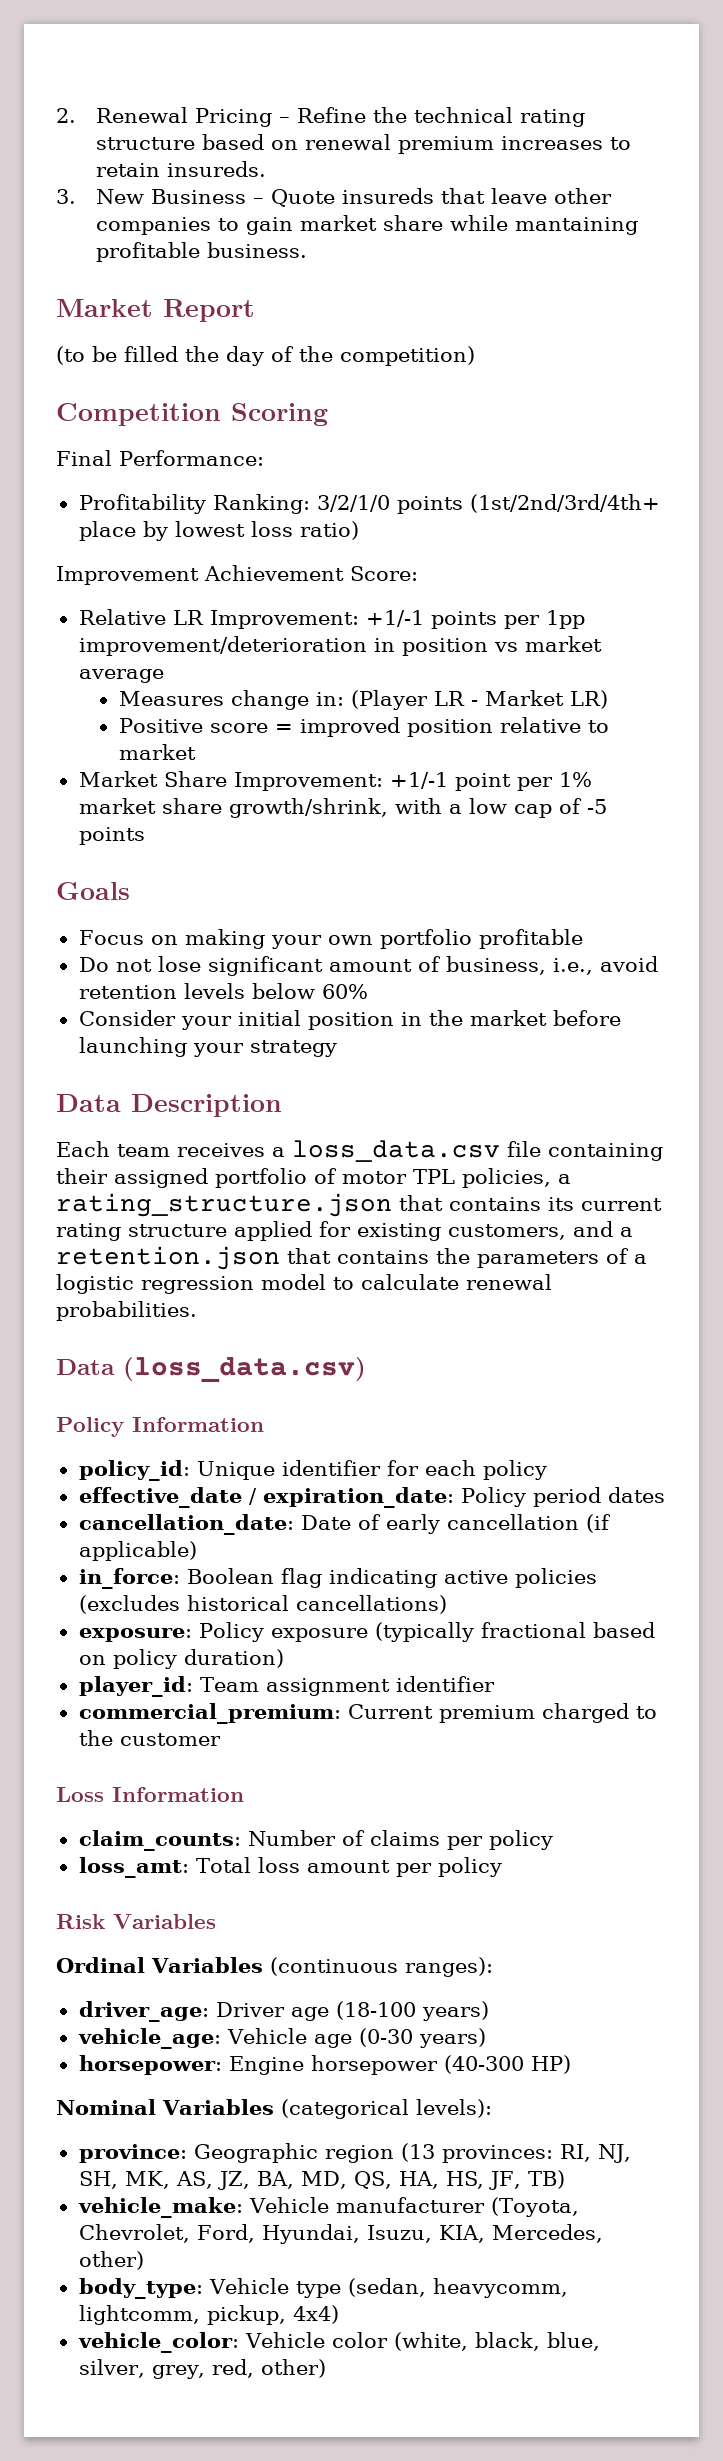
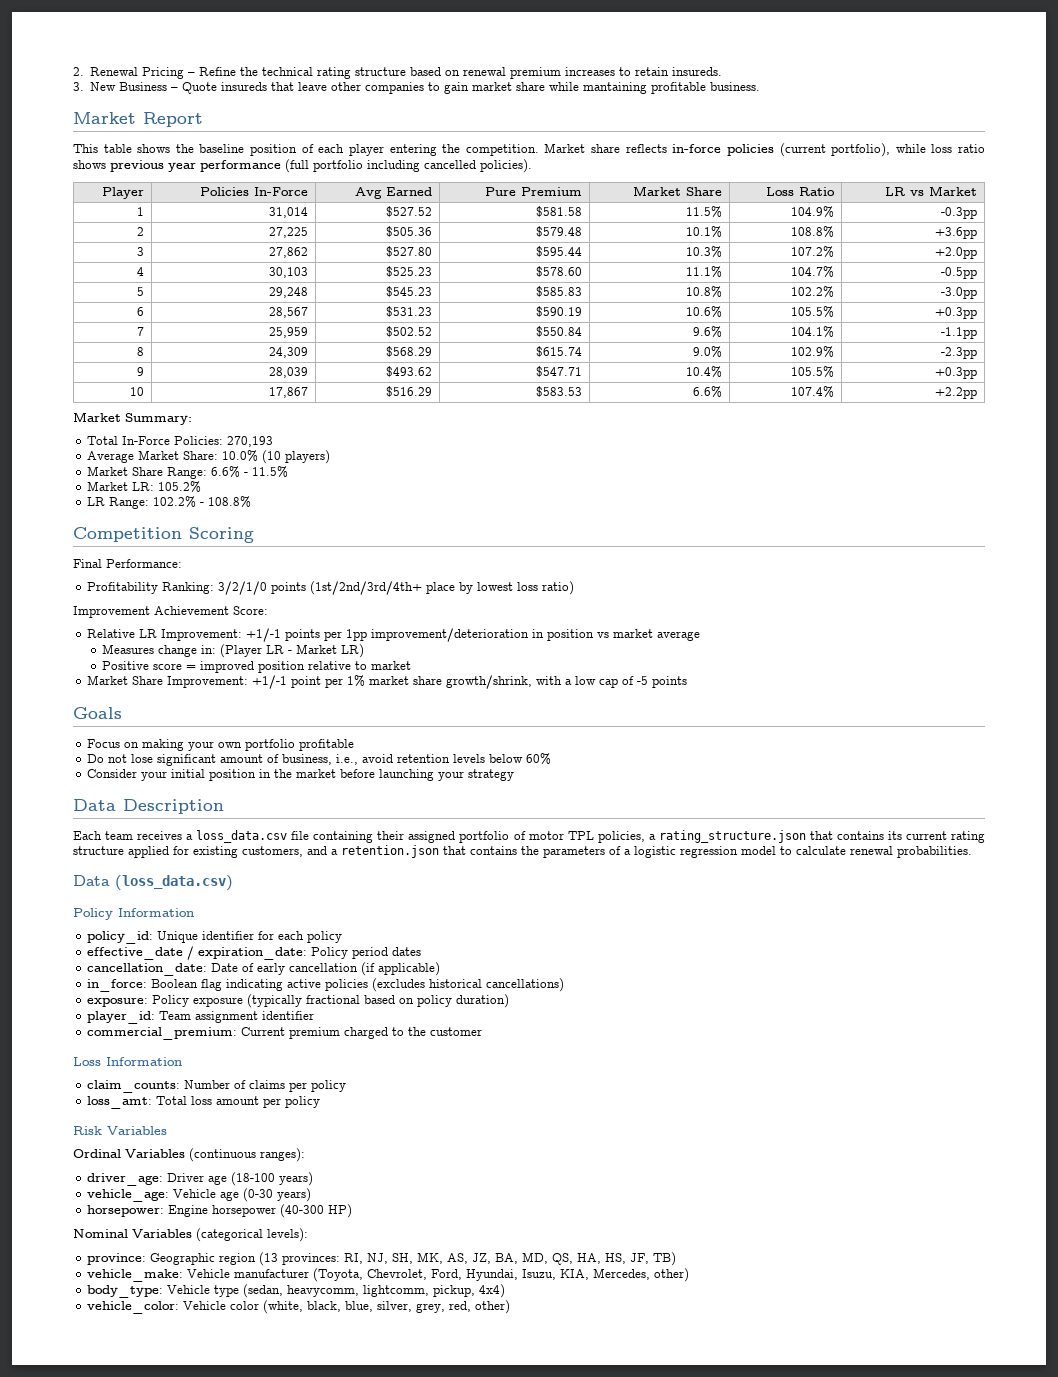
[56,346,475,366] (to be filled the day of the competition) -> [73,143,985,157] [73,159,532,173] [101,187,144,199] [199,187,308,196] [354,187,432,199] [484,187,582,196] [632,186,722,196] [765,187,835,196] [884,186,977,196] [136,207,144,216] [268,207,308,218] [385,206,432,217] [535,206,582,217] [685,206,722,218] [790,206,834,218] [940,207,977,219] [136,227,144,236] [268,227,308,238] [385,226,432,237] [535,226,582,237] [685,226,722,238] [790,226,834,238] [934,227,977,239] [136,247,144,256] [268,247,308,258] [385,246,432,257] [535,246,582,257] [685,246,722,258] [790,246,834,258] [934,247,977,259] [136,267,144,276] [268,267,308,278] [385,266,432,277] [535,266,582,277] [685,266,722,278] [790,266,834,278] [940,267,977,279] [136,287,144,296] [268,287,308,298] [385,286,432,297] [535,286,582,297] [685,286,722,298] [790,286,834,298] [940,287,977,299] [136,307,144,316] [268,307,308,318] [385,306,432,317] [535,306,582,317] [685,306,722,318] [790,306,834,318] [934,307,977,319] [136,327,144,336] [268,327,308,338] [385,326,432,337] [535,326,582,337] [692,326,722,338] [790,326,834,338] [940,327,977,339] [136,347,144,356] [268,347,308,358] [385,346,432,357] [535,346,582,357] [692,346,722,358] [790,346,834,358] [940,347,977,359] [136,367,144,376] [268,367,308,378] [385,366,432,377] [535,366,582,377] [685,366,722,378] [790,366,834,378] [934,367,977,379] [129,387,144,396] [268,387,308,398] [385,386,432,397] [535,386,582,397] [692,386,722,398] [790,386,834,398] [934,387,977,399] [73,412,192,425] [86,436,273,447] [86,450,330,464] [86,466,288,479] [86,481,201,493] [86,496,251,509] This table shows the baseline position of each player entering the competition. Market share reflects in-force policies (current portfolio), while loss ratio shows previous year performance (full portfolio including cancelled policies). // Player | Policies In-Force | Avg Earned | Pure Premium | Market Share | Loss Ratio | LR vs Market // 1 | 31,014 | $527.52 | $581.58 | 11.5% | 104.9% | -0.3pp // 2 | 27,225 | $505.36 | $579.48 | 10.1% | 108.8% | +3.6pp // 3 | 27,862 | $527.80 | $595.44 | 10.3% | 107.2% | +2.0pp // 4 | 30,103 | $525.23 | $578.60 | 11.1% | 104.7% | -0.5pp // 5 | 29,248 | $545.23 | $585.83 | 10.8% | 102.2% | -3.0pp // 6 | 28,567 | $531.23 | $590.19 | 10.6% | 105.5% | +0.3pp // 7 | 25,959 | $502.52 | $550.84 | 9.6% | 104.1% | -1.1pp // 8 | 24,309 | $568.29 | $615.74 | 9.0% | 102.9% | -2.3pp // 9 | 28,039 | $493.62 | $547.71 | 10.4% | 105.5% | +0.3pp // 10 | 17,867 | $516.29 | $583.53 | 6.6% | 107.4% | +2.2pp // Market Summary: // Total In-Force Policies: 270,193 // Average Market Share: 10.0% (10 players) // Market Share Range: 6.6% - 11.5% // Market LR: 105.2% // LR Range: 102.2% - 108.8%

